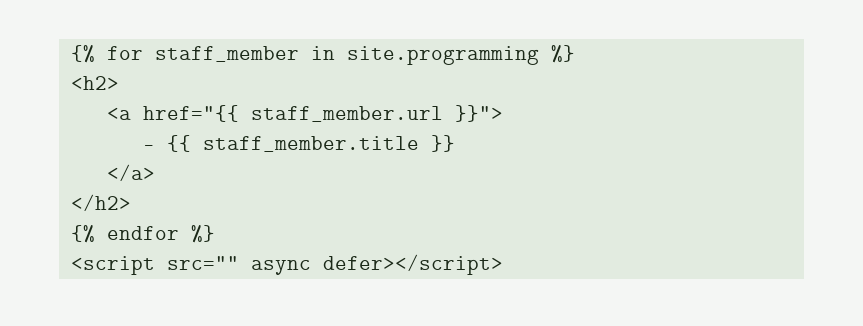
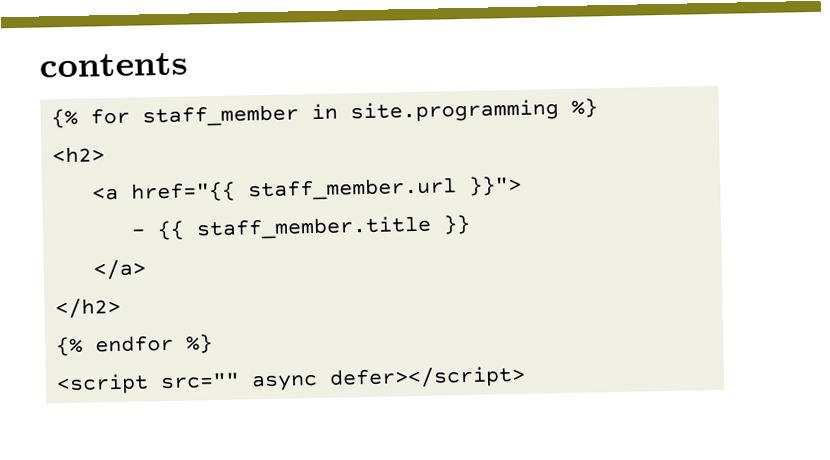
(71, 54) none -> [39,52,188,78] contents //

